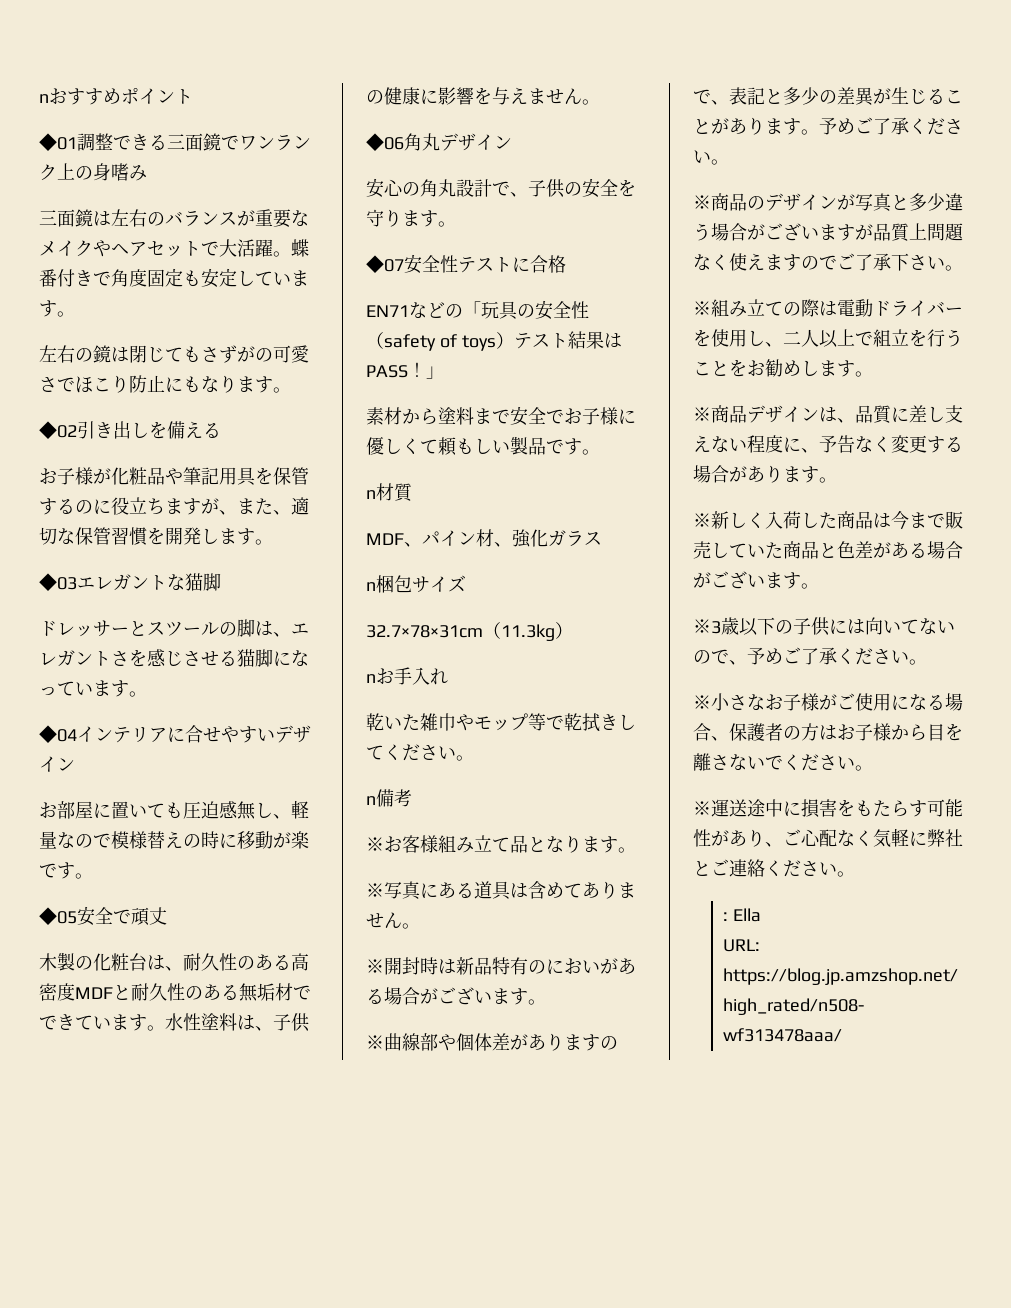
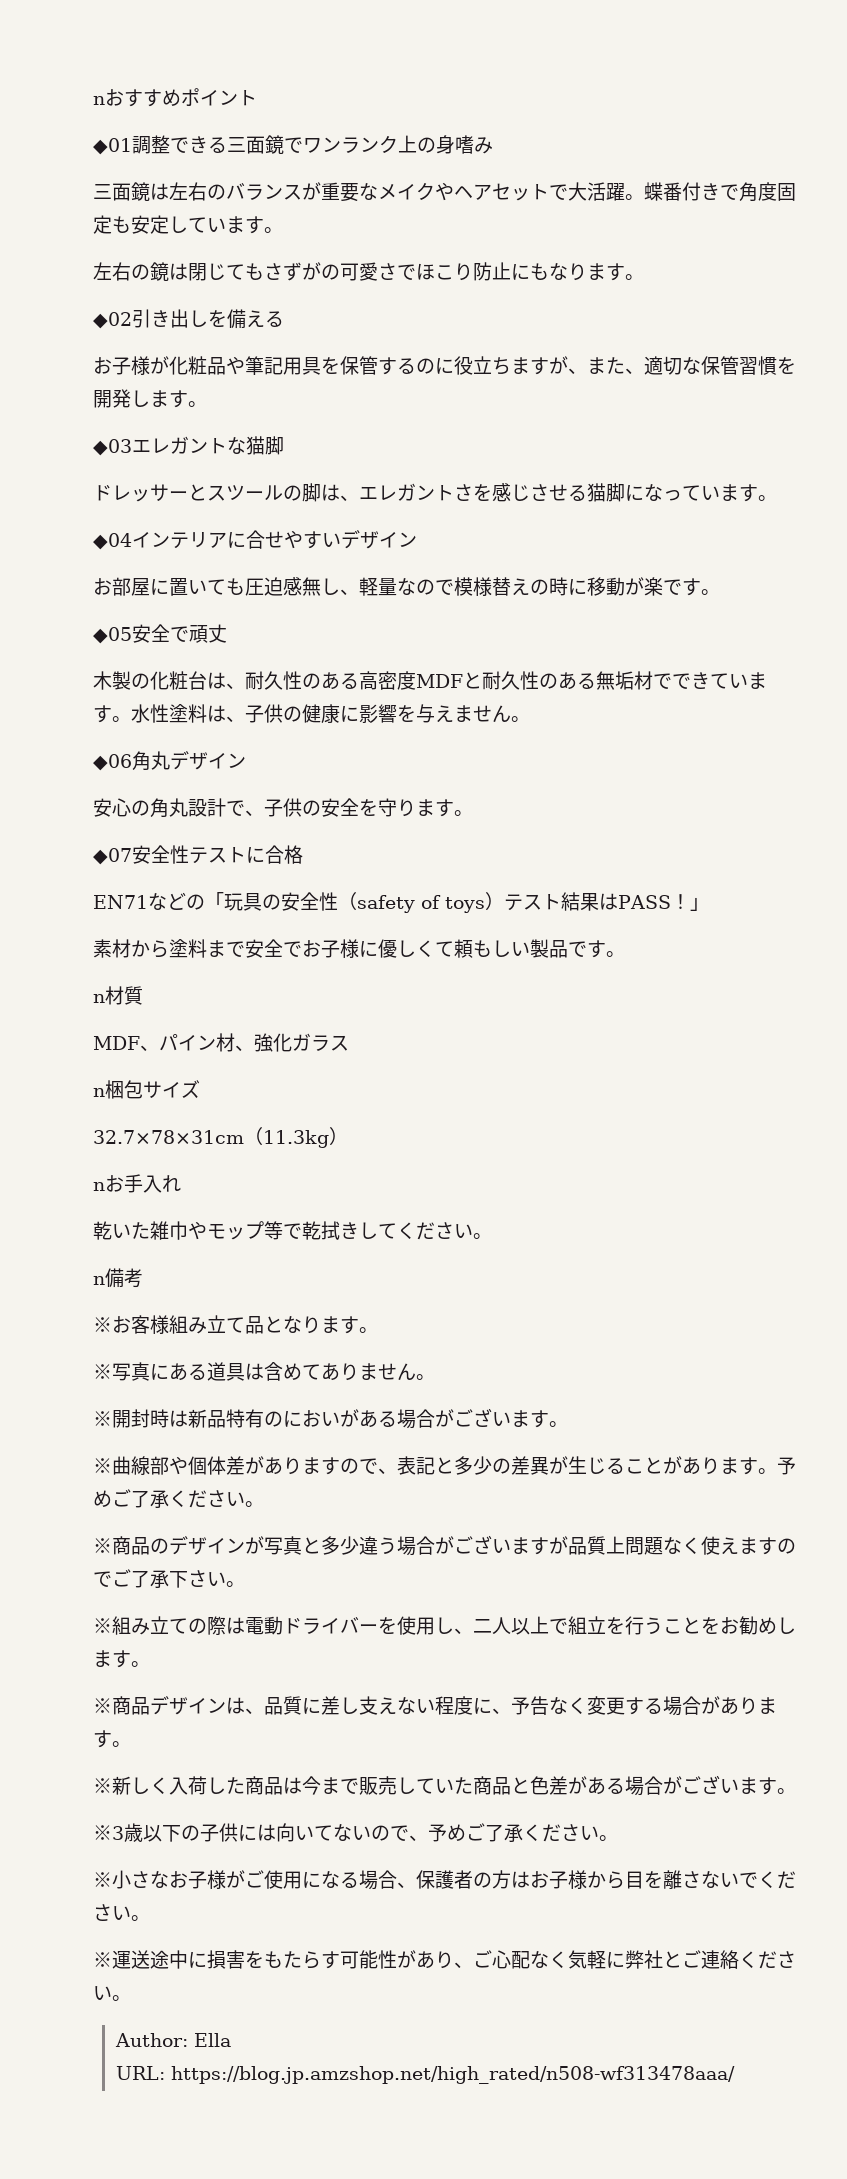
[723,912,729,921] : -> [114,2033,188,2047] Author:

